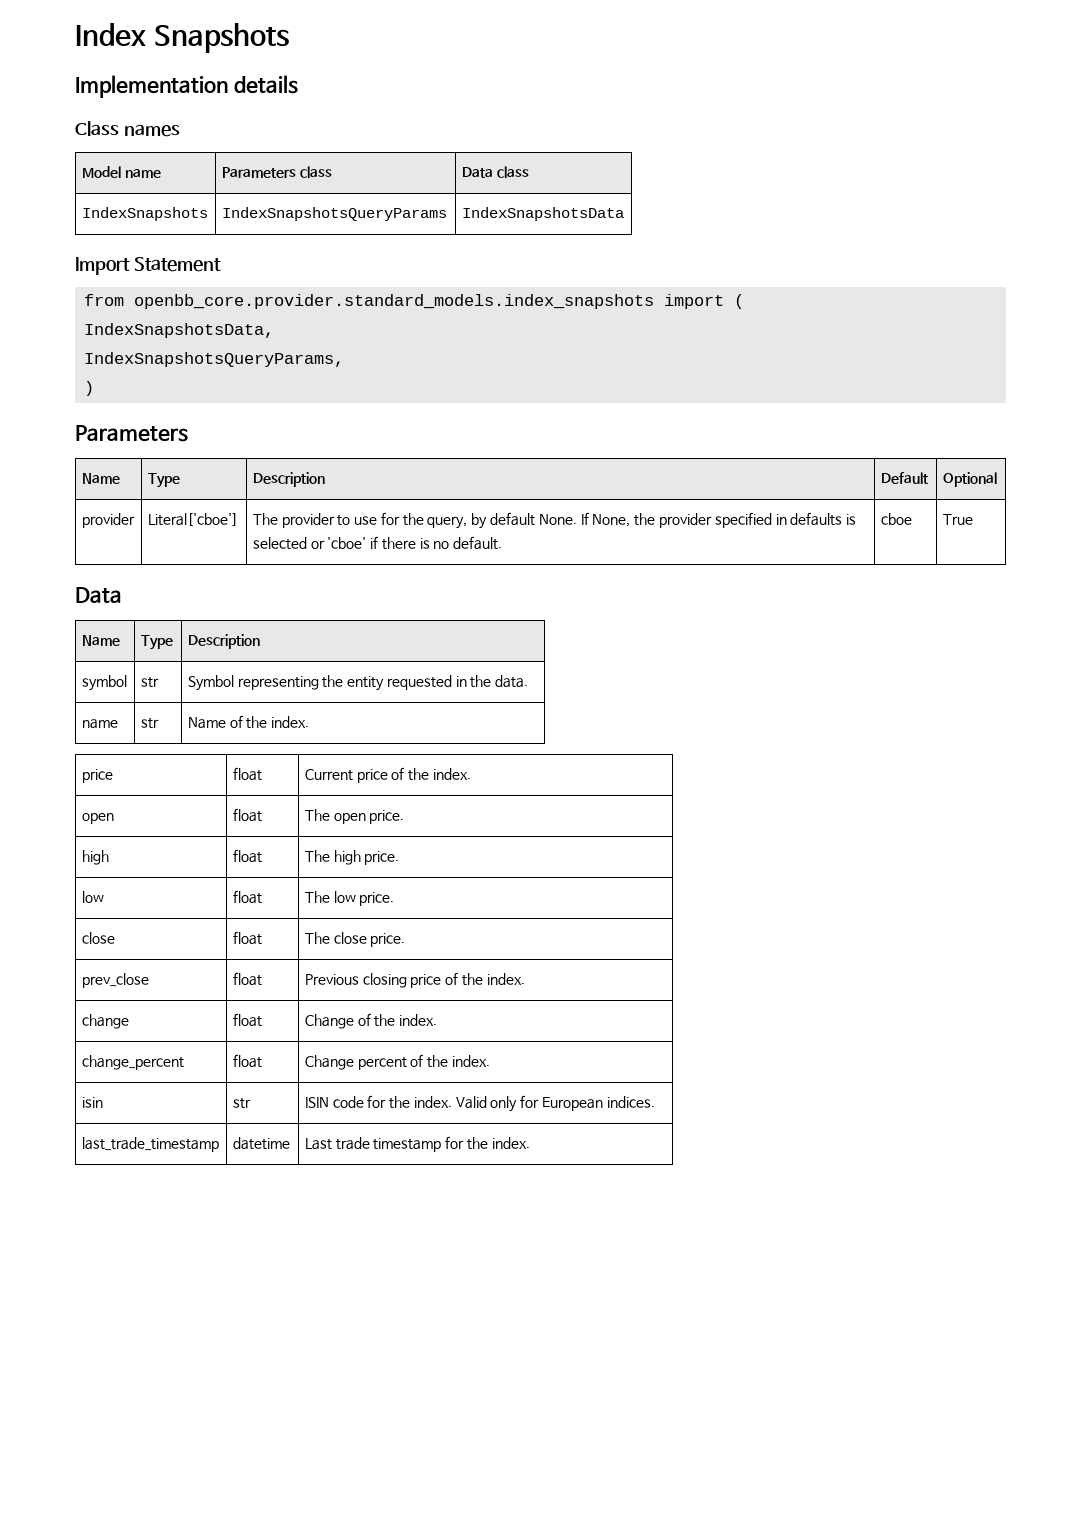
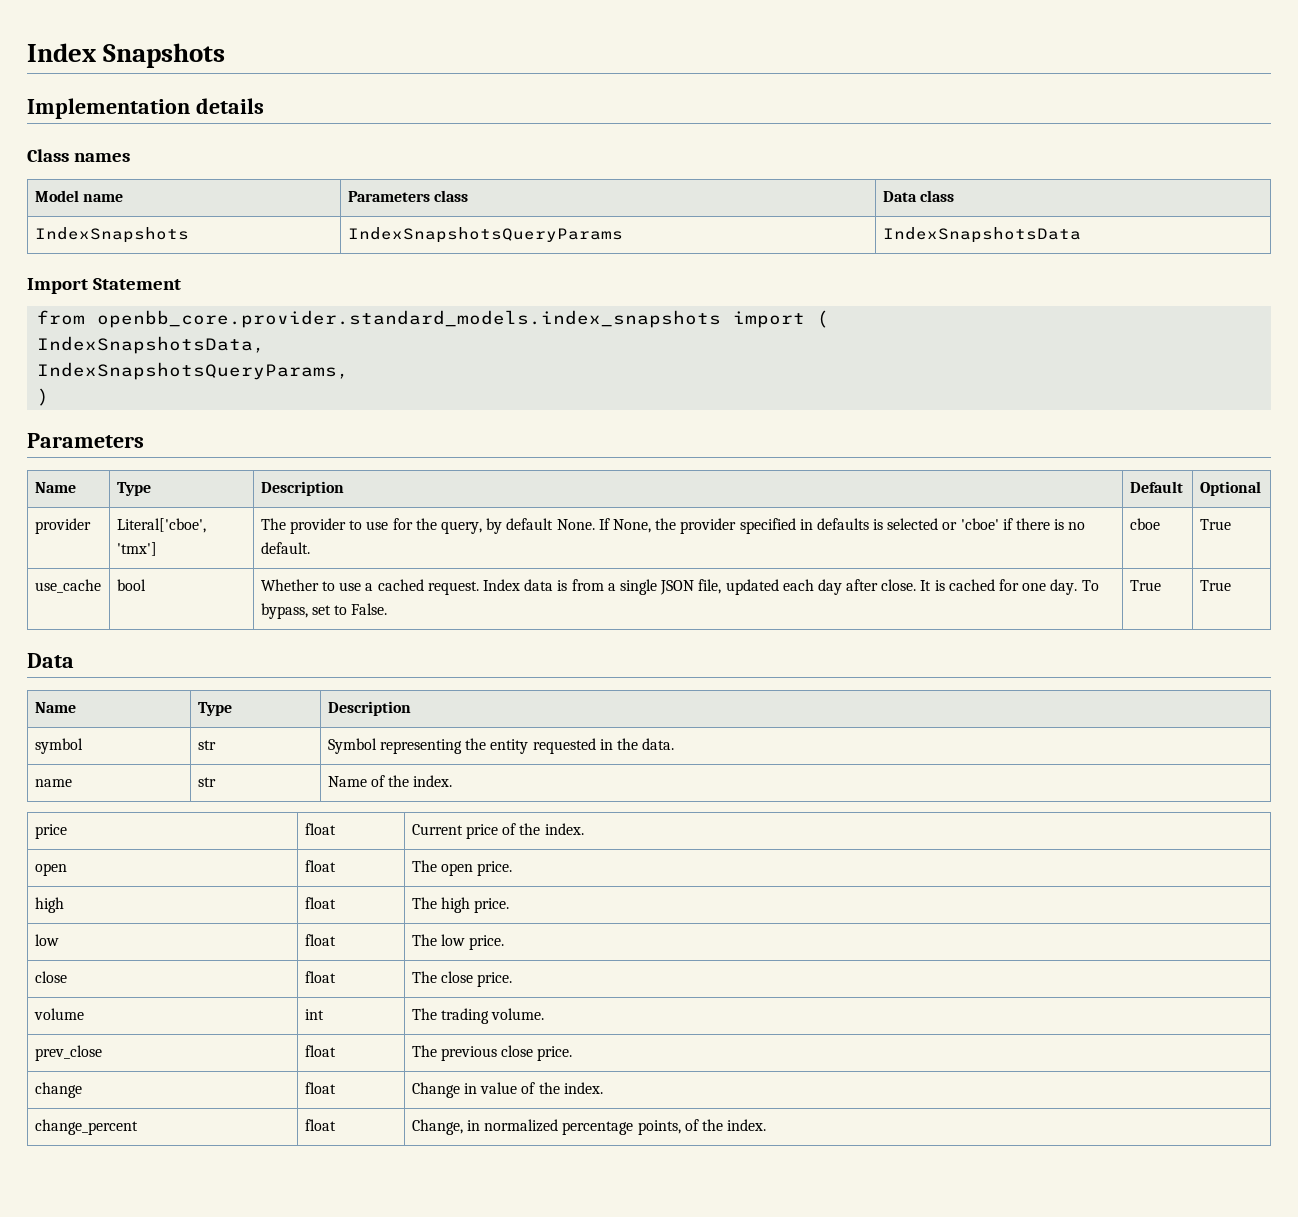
[147,513,238,526] Literal['cboe'] -> [116,518,206,533] [116,542,157,556] Literal['cboe', 'tmx']
(973, 519) none -> [34,579,101,593] [116,579,146,591] [260,579,1099,595] [260,603,388,619] [1129,580,1161,591] [1199,580,1231,591] // use_cache | bool | Whether to use a cached request. Index data is from a single JSON file, updated each day after close. It is cached for one day. To bypass, set to False. | True | True
[81,973,149,988] [232,972,262,986] [304,972,525,988] prev_close | float | Previous closing price of the index. -> [33,1008,84,1020] [304,1009,324,1020] [411,1008,545,1024] [34,1045,102,1061] [304,1045,336,1057] [411,1045,573,1061] volume | int | The trading volume. // prev_close | float | The previous close price.
(354, 1021) none -> [464,1082,518,1094] in value
[304,1054,490,1070] [81,1097,103,1108] [232,1098,251,1109] [304,1095,655,1112] [81,1137,219,1152] [232,1137,290,1150] [304,1136,465,1152] Change percent of the index. // isin | str | ISIN code for the index. Valid only for European indices. // last_trade_timestamp | datetime | Last trade timestamp for -> [411,1119,699,1135] Change, in normalized percentage points, of

